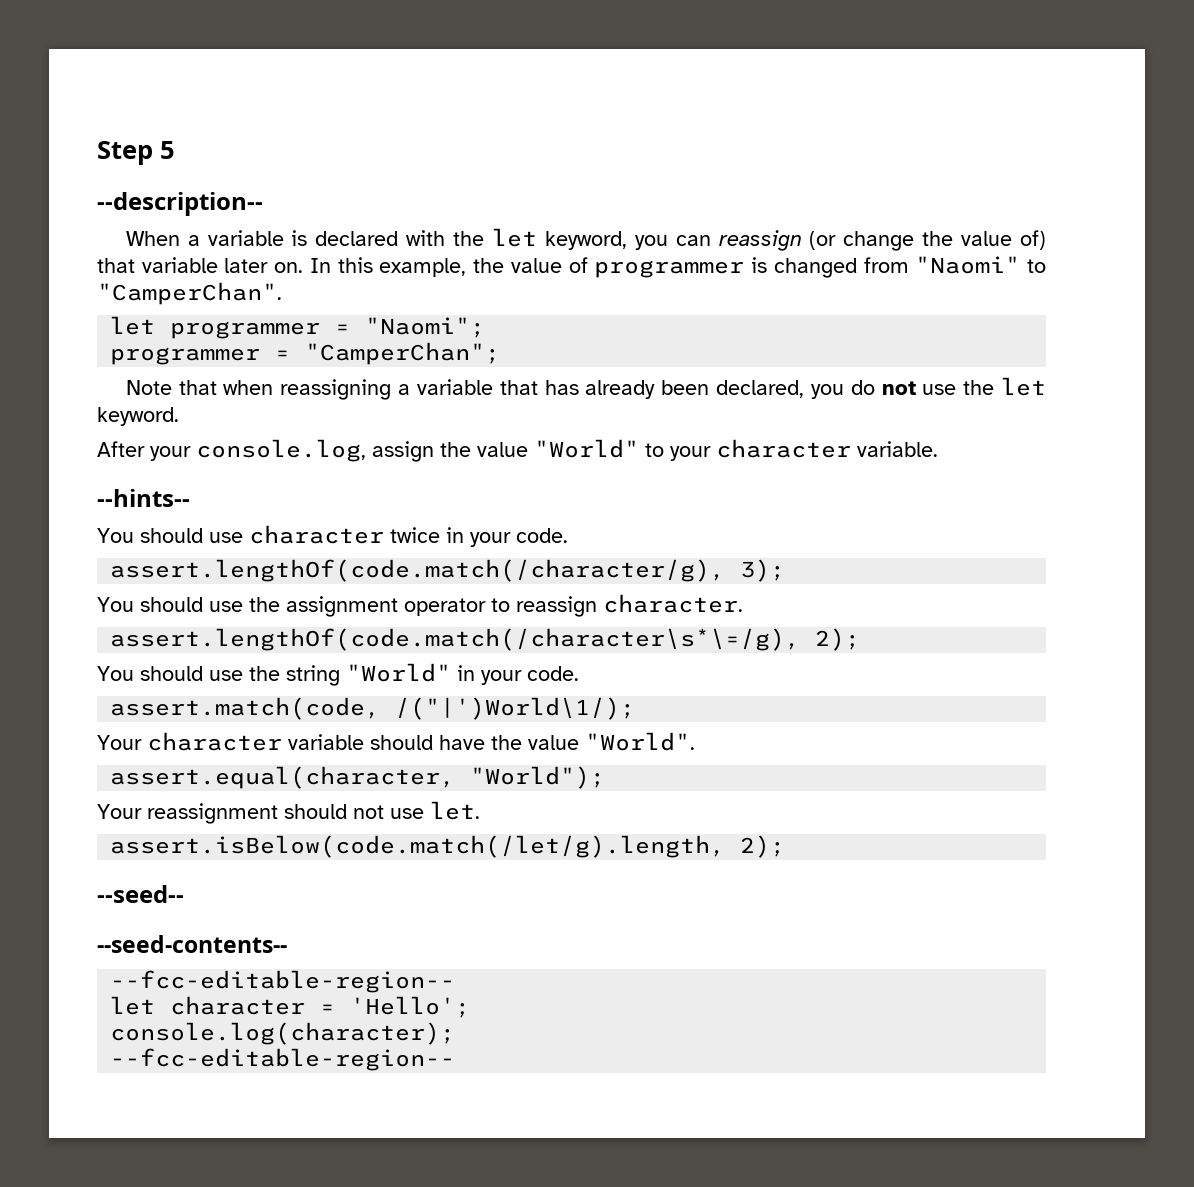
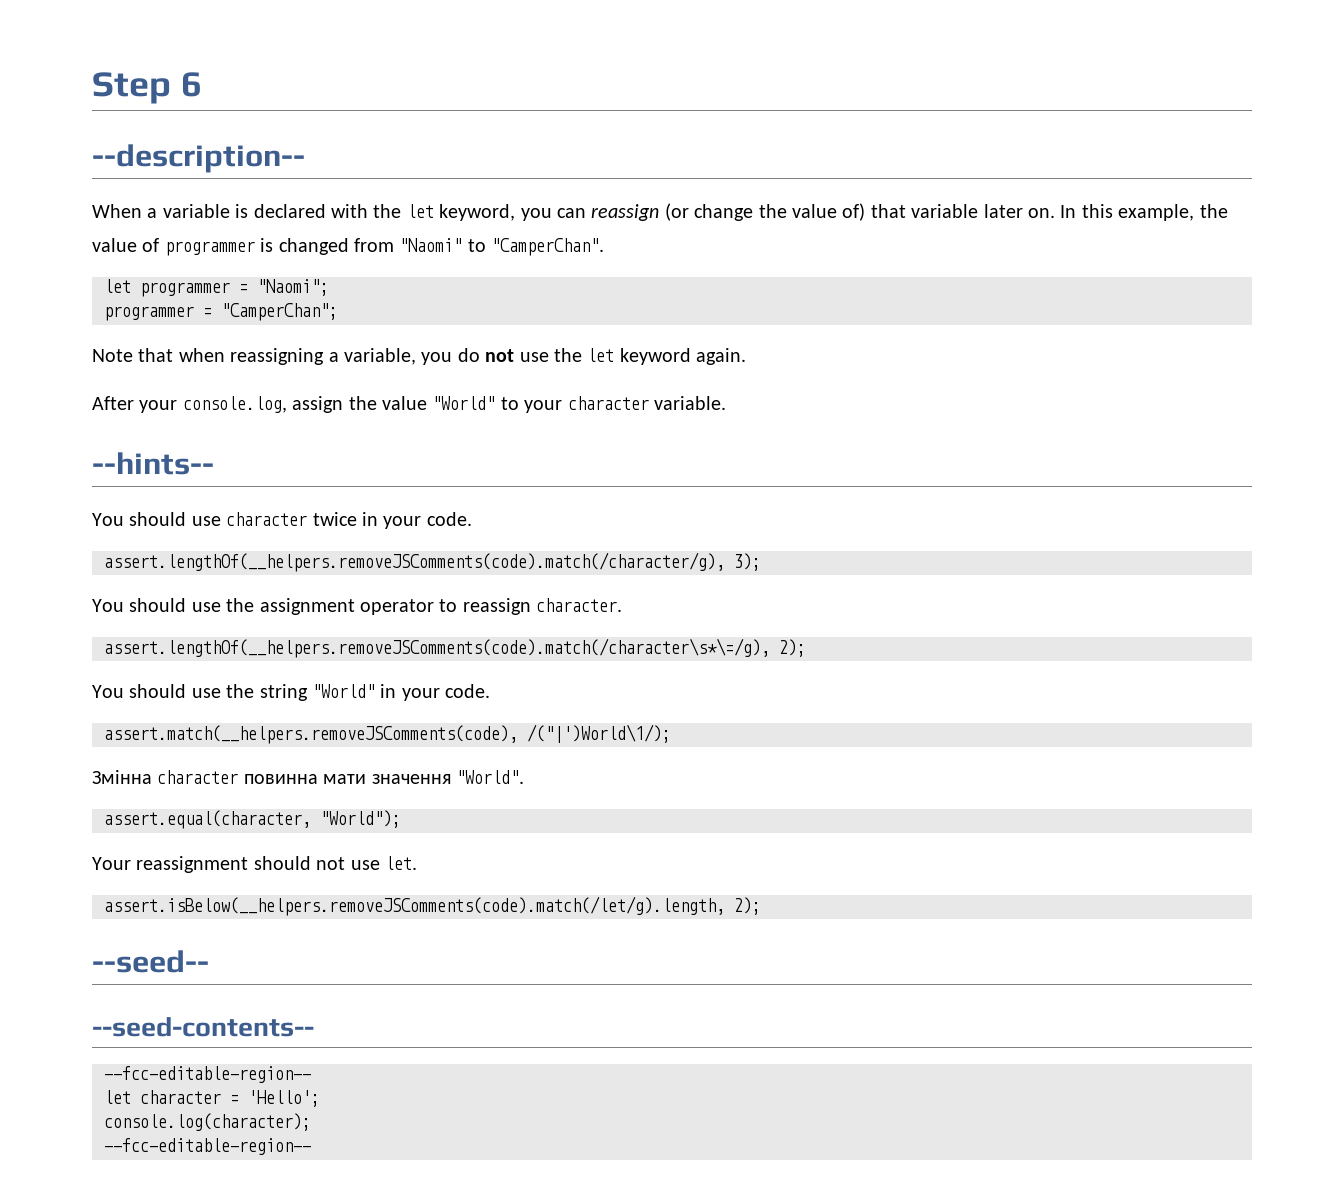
[160,141,175,159] 5 -> [180,72,202,97] 6
[416,379,805,399] variable that has already been declared, -> [344,348,416,365] variable,
[97,407,179,426] keyword. -> [619,348,747,365] keyword again.
[110,559,726,582] assert.lengthOf(code.match(/character/g), -> [104,552,725,572] assert.lengthOf(__helpers.removeJSComments(code).match(/character/g),
[110,628,801,651] assert.lengthOf(code.match(/character\s*\=/g), -> [104,638,770,658] assert.lengthOf(__helpers.removeJSComments(code).match(/character\s*\=/g),
[110,697,381,720] assert.match(code, -> [104,725,518,744] assert.match(__helpers.removeJSComments(code),
[97,732,579,751] Your character variable should have the value -> [92,770,451,784] Змінна character повинна мати значення
[110,835,726,858] assert.isBelow(code.match(/let/g).length, -> [104,896,725,916] assert.isBelow(__helpers.removeJSComments(code).match(/let/g).length,

